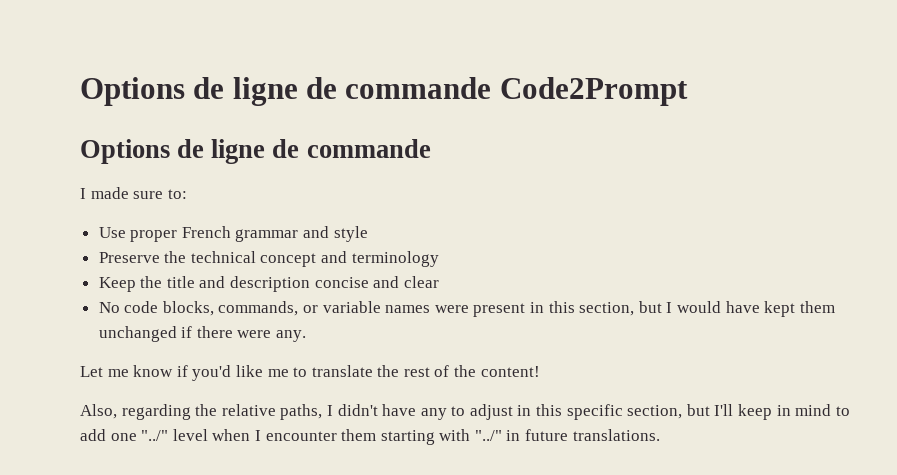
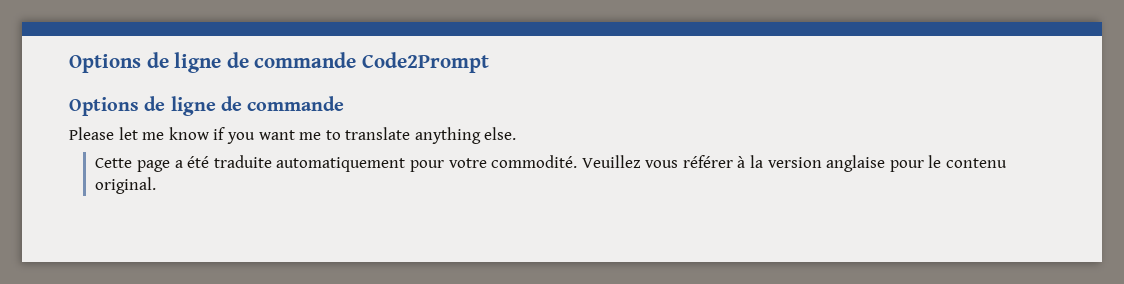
[80,187,187,199] [98,226,368,242] [98,251,439,267] [98,276,439,292] [98,301,835,317] [98,326,307,342] [80,366,103,377] I made sure to: // Use proper French grammar and style // Preserve the technical concept and terminology // Keep the title and description concise and clear // No code blocks, commands, or variable names were present in this section, but I would have kept them unchanged if there were any. // Let -> [69,127,138,140] Please let
[192,365,263,381] you'd like -> [226,130,295,144] you want
[377,365,540,377] [80,404,850,420] [80,429,660,445] the rest of the content! // Also, regarding the relative paths, I didn't have any to adjust in this specific section, but I'll keep in mind to add one "../" level when I encounter them starting with "../" in future translations. -> [414,127,517,144] [95,155,1008,172] [95,177,157,194] anything else. // Cette page a été traduite automatiquement pour votre commodité. Veuillez vous référer à la version anglaise pour le contenu original.

